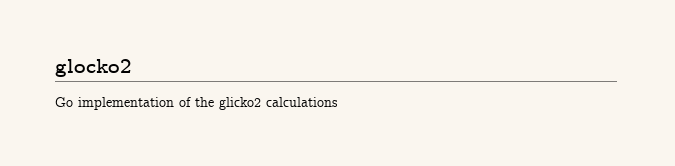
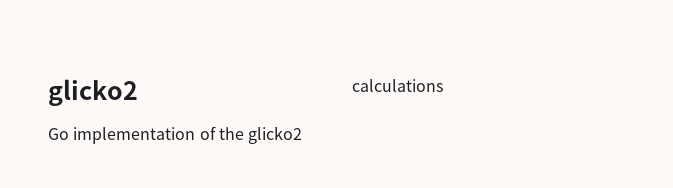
[55,59,132,77] glocko2 -> [48,79,138,106] glicko2

